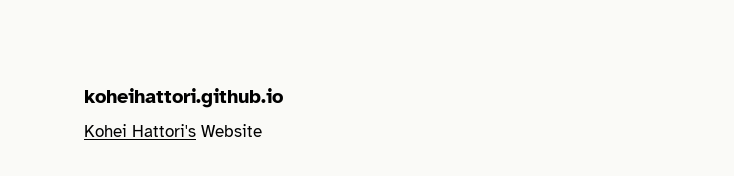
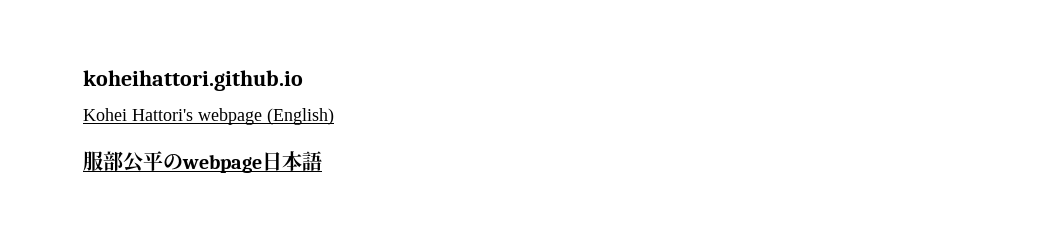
[201,124,262,137] Website -> [198,108,334,125] [83,151,322,173] webpage (English) // 服部公平のwebpage日本語

